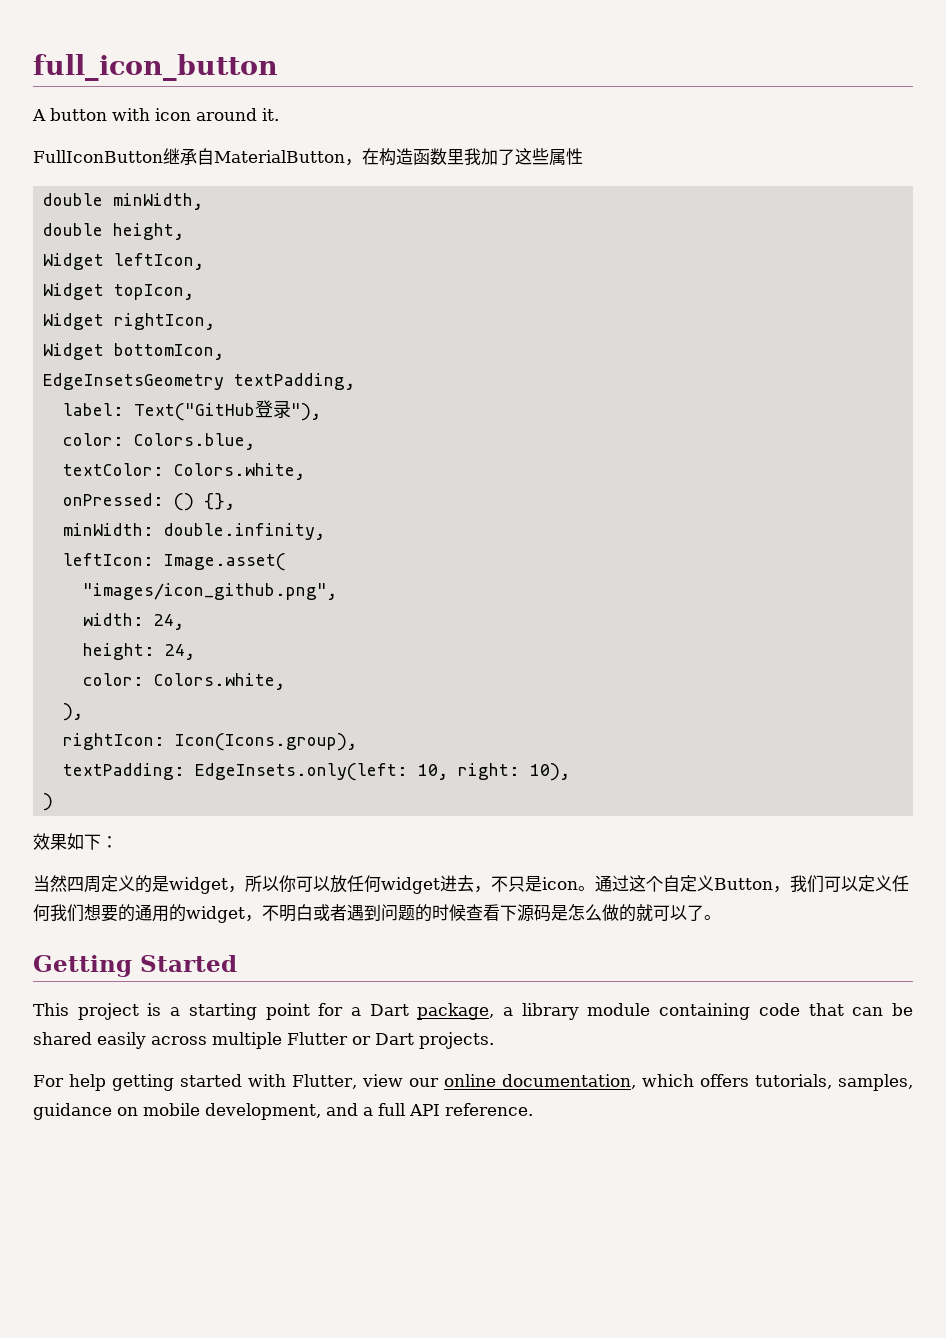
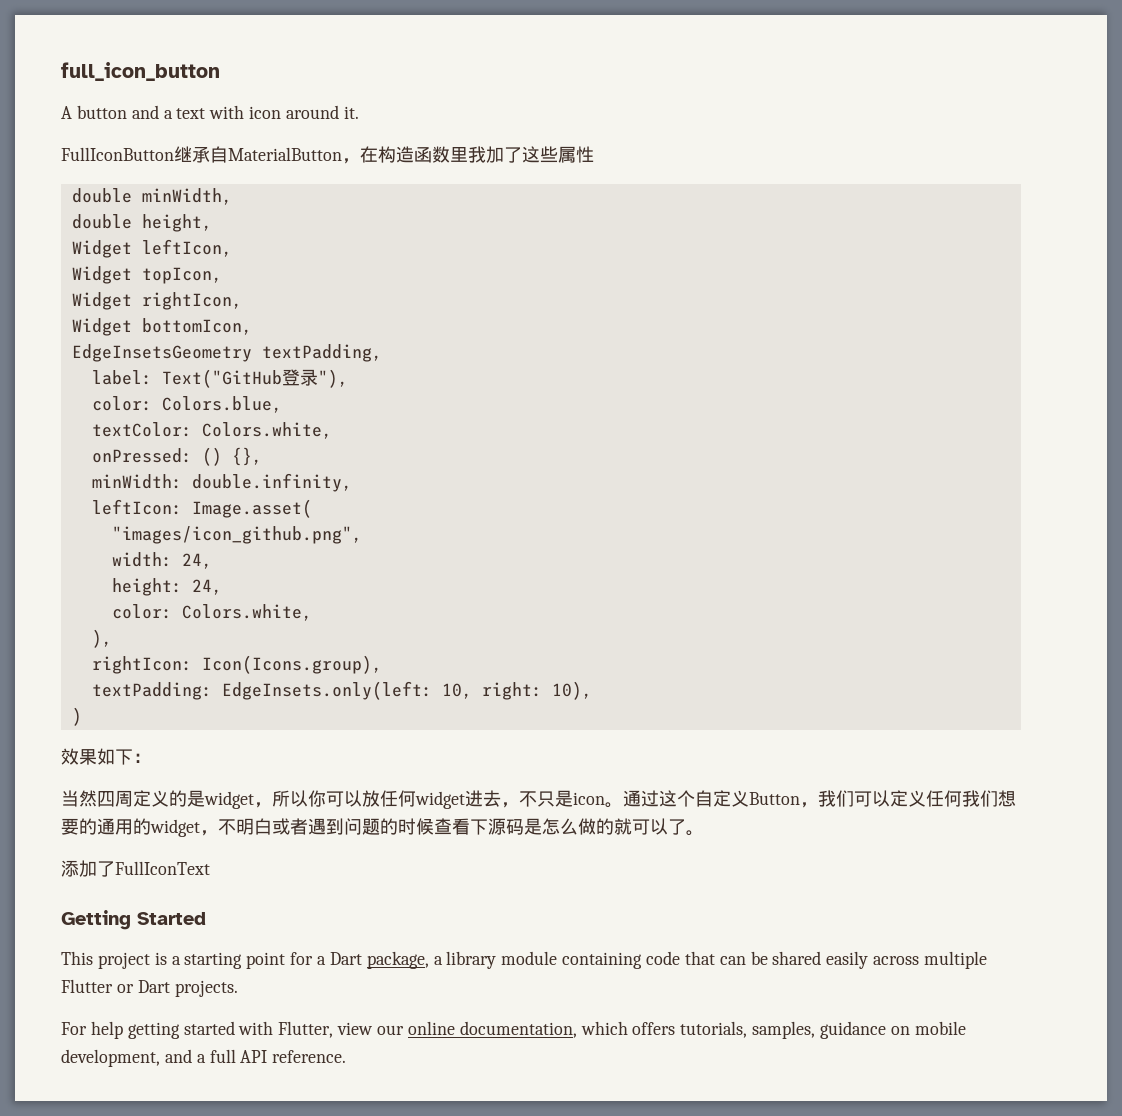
(107, 114) none -> [131,105,206,119] and a text
(721, 917) none -> [61,860,210,877] // 添加了FullIconText

